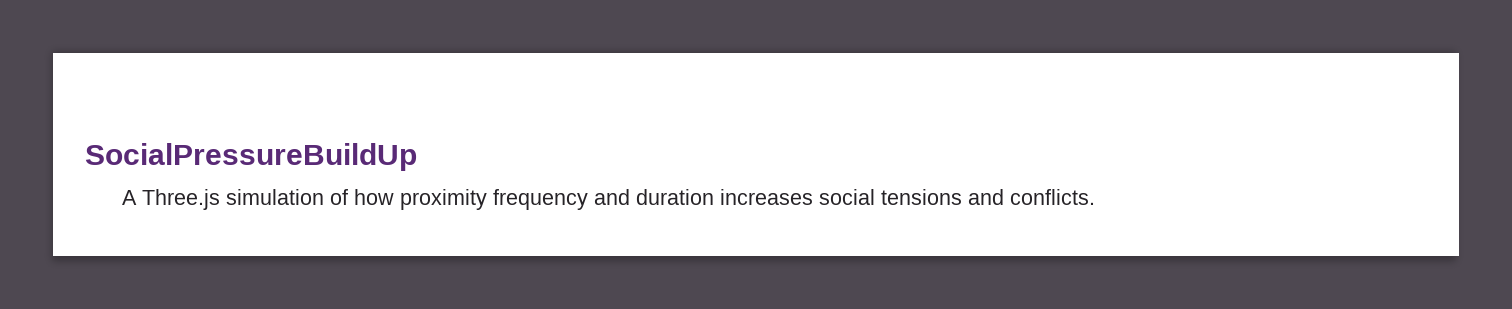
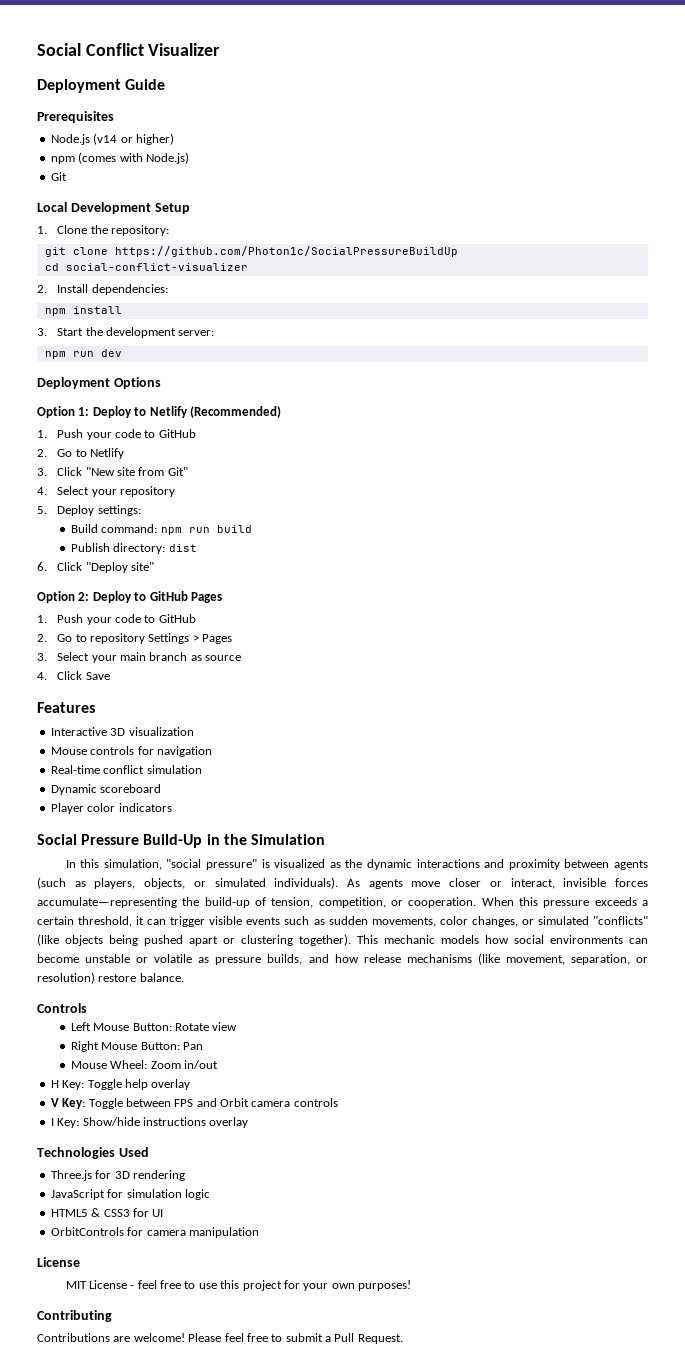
[85,143,417,171] [121,189,1095,210] SocialPressureBuildUp // A Three.js simulation of how proximity frequency and duration increases social tensions and conflicts. -> [37,43,221,56] [37,79,166,93] [37,111,114,123] [50,133,174,145] [50,152,189,164] [50,172,67,181] [37,202,190,214] [37,225,169,236] [44,246,458,257] [44,263,248,271] [37,284,168,295] [44,306,122,316] [37,327,215,338] [44,349,122,359] [37,377,161,389] [37,406,281,418] [37,429,196,440] [37,448,124,459] [37,467,188,476] [37,486,175,497] [37,505,141,516] [70,524,252,535] [70,543,197,554] [37,562,154,573] [37,591,222,603] [37,614,196,625] [37,633,233,644] [37,652,242,663] [37,671,110,680] [37,702,95,713] [50,727,194,736] [50,746,212,757] [50,765,202,774] [50,784,162,795] [50,803,172,814] [37,834,325,848] [65,859,648,870] [37,877,648,889] [37,897,648,908] [37,916,648,927] [37,934,648,946] [37,953,648,965] [37,972,184,984] [37,1003,87,1013] [70,1022,238,1031] [70,1041,204,1052] [70,1060,219,1069] [50,1079,191,1090] [50,1098,338,1109] [50,1117,249,1128] [37,1147,149,1159] [50,1170,185,1181] [50,1189,210,1200] [50,1208,164,1217] [50,1227,259,1238] [37,1257,80,1267] [65,1280,412,1291] [37,1310,112,1322] [37,1333,403,1344] Social Conflict Visualizer // Deployment Guide // Prerequisites // Node.js (v14 or higher) // npm (comes with Node.js) // Git // Local Development Setup // 1. Clone the repository: // git clone https://github.com/Photon1c/SocialPressureBuildUp // cd social-conflict-visualizer // 2. Install dependencies: // npm install // 3. Start the development server: // npm run dev // Deployment Options // Option 1: Deploy to Netlify (Recommended) // 1. Push your code to GitHub // 2. Go to Netlify // 3. Click "New site from Git" // 4. Select your repository // 5. Deploy settings: // Build command: npm run build // Publish directory: dist // 6. Click "Deploy site" // Option 2: Deploy to GitHub Pages // 1. Push your code to GitHub // 2. Go to repository Settings > Pages // 3. Select your main branch as source // 4. Click Save // Features // Interactive 3D visualization // Mouse controls for navigation // Real-time conflict simulation // Dynamic scoreboard // Player color indicators // Social Pressure Build-Up in the Simulation // In this simulation, "social pressure" is visualized as the dynamic interactions and proximity between agents (such as players, objects, or simulated individuals). As agents move closer or interact, invisible forces accumulate—representing the build-up of tension, competition, or cooperation. When this pressure exceeds a certain threshold, it can trigger visible events such as sudden movements, color changes, or simulated "conflicts" (like objects being pushed apart or clustering together). This mechanic models how social environments can become unstable or volatile as pressure builds, and how release mechanisms (like movement, separation, or resolution) restore balance. // Controls // Left Mouse Button: Rotate view // Right Mouse Button: Pan // Mouse Wheel: Zoom in/out // H Key: Toggle help overlay // V Key: Toggle between FPS and Orbit camera controls // I Key: Show/hide instructions overlay // Technologies Used // Three.js for 3D rendering // JavaScript for simulation logic // HTML5 & CSS3 for UI // OrbitControls for camera manipulation // License // MIT License - feel free to use this project for your own purposes! // Contributing // Contributions are welcome! Please feel free to submit a Pull Request.

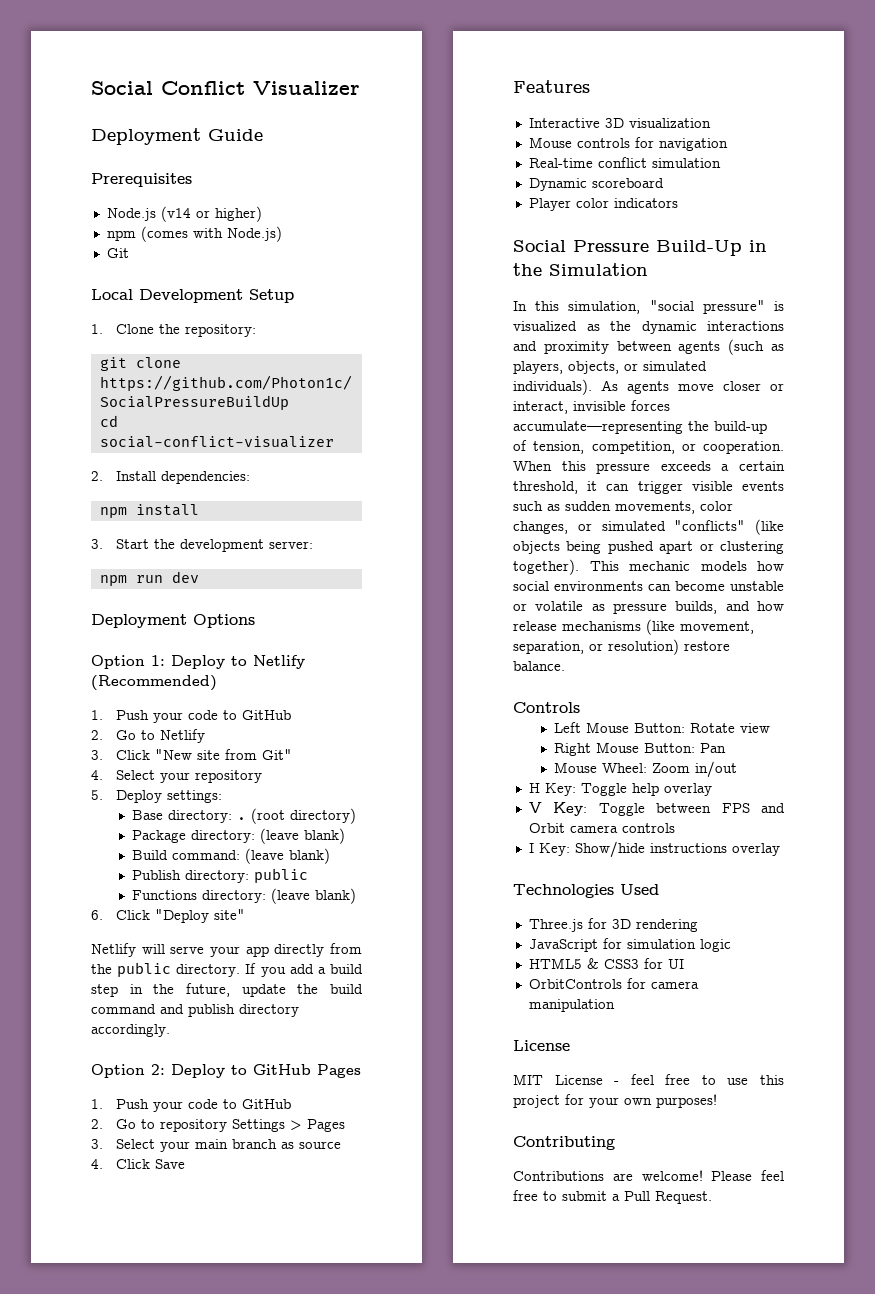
(141, 510) none -> [132,808,357,824] [132,828,346,844] // Base directory: . (root directory) // Package directory: (leave blank)
[160,525,252,535] npm run build -> [245,848,331,864] (leave blank)
[168,544,197,552] dist -> [254,868,309,883] [132,888,357,904] public // Functions directory: (leave blank)
(154, 566) none -> [91,943,362,957] [91,962,363,977] [91,983,363,997] [91,1004,299,1017] [91,1024,170,1037] // Netlify will serve your app directly from the public directory. If you add a build step in the future, update the build command and publish directory accordingly.

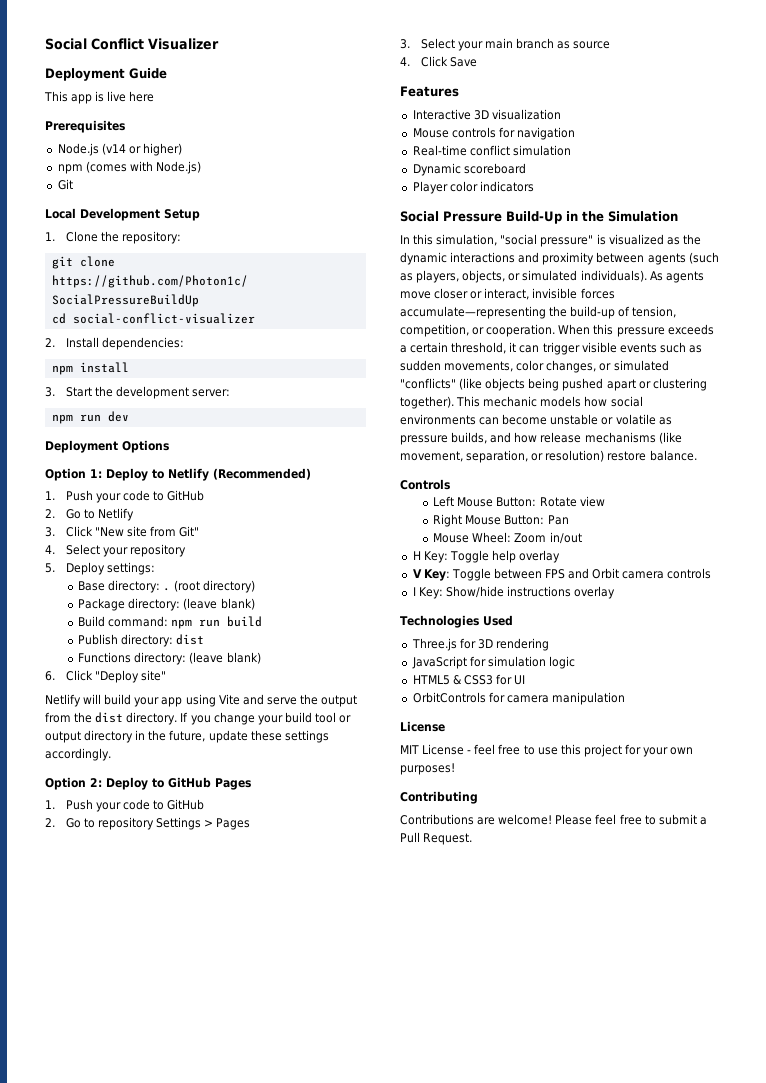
(263, 135) none -> [44,91,155,104] // This app is live here
[245,848,331,864] (leave blank) -> [171,616,263,629] npm run build
[254,868,309,883] public -> [176,634,205,645] dist
[170,946,205,954] serve -> [104,694,132,705] build
[274,944,325,957] directly -> [185,694,358,707] using Vite and serve the output
[117,962,172,977] public -> [95,712,124,723] dist
[289,964,363,974] [91,983,363,997] [91,1004,299,1017] add a build step in the future, update the build command and publish directory -> [213,712,352,725] [45,730,329,743] change your build tool or output directory in the future, update these settings

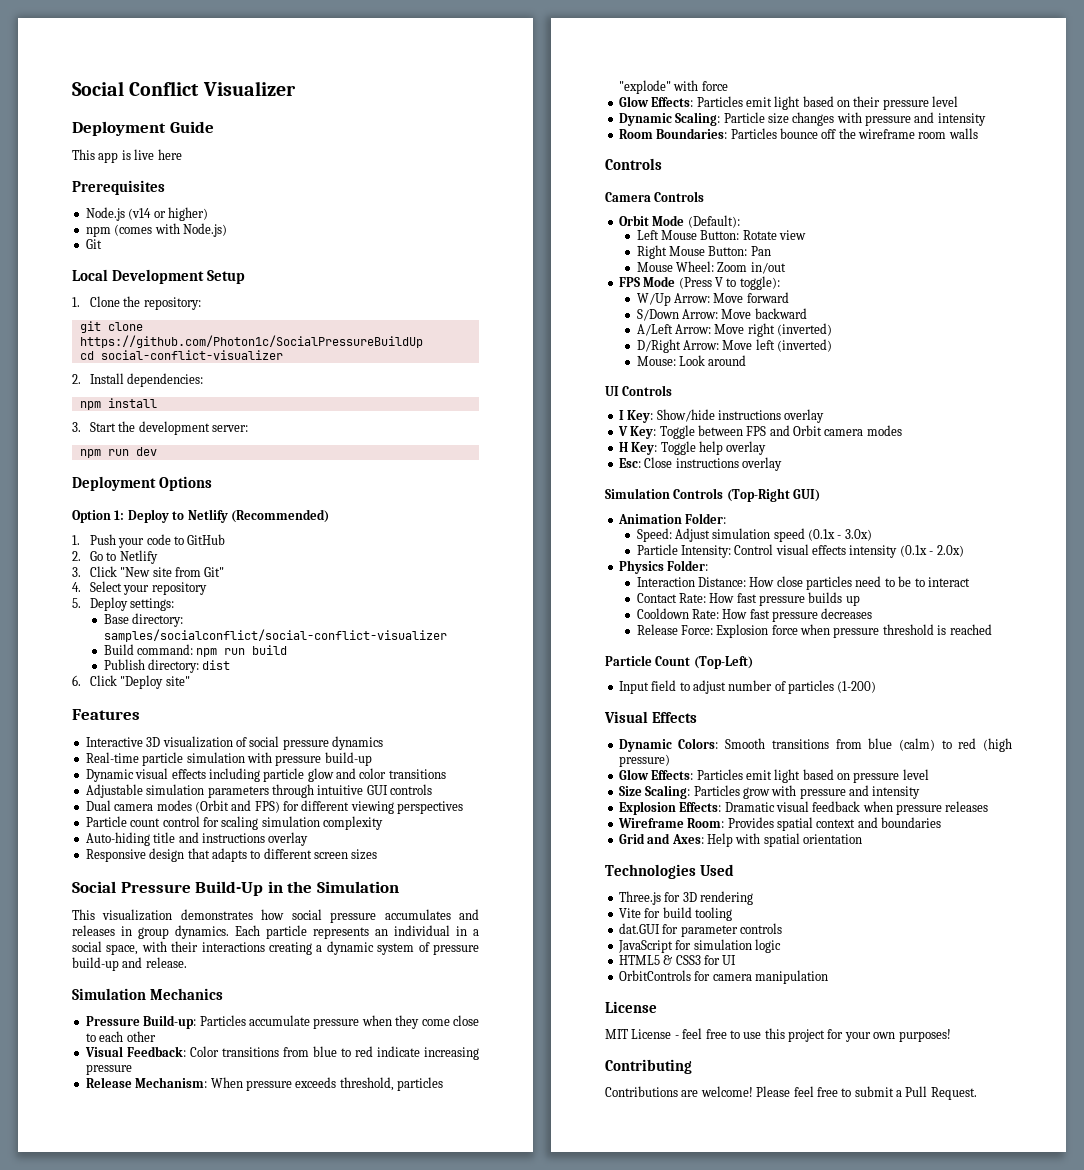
[163,580,255,593] [78,598,255,611] . (root directory) // Package directory: (leave blank) -> [103,629,447,642] samples/socialconflict/social-conflict-visualizer
[78,652,261,665] // Functions directory: (leave blank) -> (231, 665) none
[45,694,358,707] [45,712,352,725] [45,730,329,743] [45,748,111,761] [45,777,251,790] [45,799,204,812] [45,817,251,830] [400,38,611,51] [400,56,477,67] // Netlify will build your app using Vite and serve the output from the dist directory. If you change your build tool or output directory in the future, update these settings accordingly. // Option 2: Deploy to GitHub Pages // 1. Push your code to GitHub // 2. Go to repository Settings > Pages // 3. Select your main branch as source // 4. Click Save -> (190, 681) none
[412,127,575,140] // Mouse controls for navigation -> [235,736,383,750] of social pressure dynamics
[469,145,571,156] [412,163,526,176] [412,181,534,194] conflict simulation // Dynamic scoreboard // Player color indicators -> [142,752,372,766] [85,768,446,782] [85,784,432,798] [85,800,464,814] [85,816,383,830] [85,832,309,846] [85,848,378,862] particle simulation with pressure build-up // Dynamic visual effects including particle glow and color transitions // Adjustable simulation parameters through intuitive GUI controls // Dual camera modes (Orbit and FPS) for different viewing perspectives // Particle count control for scaling simulation complexity // Auto-hiding title and instructions overlay // Responsive design that adapts to different screen sizes
[400,234,701,247] [400,252,719,265] [400,270,704,283] [400,288,615,300] [400,306,677,319] [400,324,714,337] [400,342,702,355] [400,360,669,373] [400,378,707,391] [400,396,643,409] [400,414,672,425] [400,432,682,445] [400,450,697,463] [400,479,450,490] In this simulation, "social pressure" is visualized as the dynamic interactions and proximity between agents (such as players, objects, or simulated individuals). As agents move closer or interact, invisible forces accumulate—representing the build-up of tension, competition, or cooperation. When this pressure exceeds a certain threshold, it can trigger visible events such as sudden movements, color changes, or simulated "conflicts" (like objects being pushed apart or clustering together). This mechanic models how social environments can become unstable or volatile as pressure builds, and how release mechanisms (like movement, separation, or resolution) restore balance. // Controls -> [72,909,479,923] [72,925,479,939] [72,941,479,955] [72,957,187,971] [72,988,223,1000] [85,1015,479,1029] [85,1031,156,1042] [84,1046,479,1060] [85,1064,132,1075] [85,1077,443,1091] [618,80,728,94] [618,96,959,110] [618,112,986,126] [618,128,978,139] [605,158,662,170] [605,191,705,202] [618,215,740,228] This visualization demonstrates how social pressure accumulates and releases in group dynamics. Each particle represents an individual in a social space, with their interactions creating a dynamic system of pressure build-up and release. // Simulation Mechanics // Pressure Build-up: Particles accumulate pressure when they come close to each other // Visual Feedback: Color transitions from blue to red indicate increasing pressure // Release Mechanism: When pressure exceeds threshold, particles "explode" with force // Glow Effects: Particles emit light based on their pressure level // Dynamic Scaling: Particle size changes with pressure and intensity // Room Boundaries: Particles bounce off the wireframe room walls // Controls // Camera Controls // Orbit Mode (Default):
[412,550,516,563] H Key: Toggle help -> [618,276,780,290] [636,292,789,306] [636,308,807,321] [636,323,833,337] [636,339,833,353] [636,355,747,366] [605,385,673,396] [618,409,781,423] FPS Mode (Press V to toggle): // W/Up Arrow: Move forward // S/Down Arrow: Move backward // A/Left Arrow: Move right (inverted) // D/Right Arrow: Move left (inverted) // Mouse: Look around // UI Controls // I Key: Show/hide instructions
[667,568,712,579] [412,586,616,599] controls // I Key: Show/hide instructions overlay -> [866,425,902,436] [618,441,767,455] [618,457,782,471] [605,488,821,502] [617,513,727,524] [636,528,872,542] [636,544,964,558] [618,560,709,574] [636,576,970,590] [636,592,860,606] [636,608,873,622] [636,624,992,638] [605,655,753,669] [618,680,877,694] [604,711,697,723] [618,738,1013,752] [618,754,670,767] [618,769,929,783] [618,785,921,799] [618,801,989,815] [617,817,941,831] [618,833,862,847] modes // H Key: Toggle help overlay // Esc: Close instructions overlay // Simulation Controls (Top-Right GUI) // Animation Folder: // Speed: Adjust simulation speed (0.1x - 3.0x) // Particle Intensity: Control visual effects intensity (0.1x - 2.0x) // Physics Folder: // Interaction Distance: How close particles need to be to interact // Contact Rate: How fast pressure builds up // Cooldown Rate: How fast pressure decreases // Release Force: Explosion force when pressure threshold is reached // Particle Count (Top-Left) // Input field to adjust number of particles (1-200) // Visual Effects // Dynamic Colors: Smooth transitions from blue (calm) to red (high pressure) // Glow Effects: Particles emit light based on pressure level // Size Scaling: Particles grow with pressure and intensity // Explosion Effects: Dramatic visual feedback when pressure releases // Wireframe Room: Provides spatial context and boundaries // Grid and Axes: Help with spatial orientation
(549, 644) none -> [618,907,732,921] [618,923,782,937] // Vite for build tooling // dat.GUI for parameter controls

